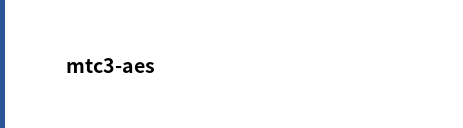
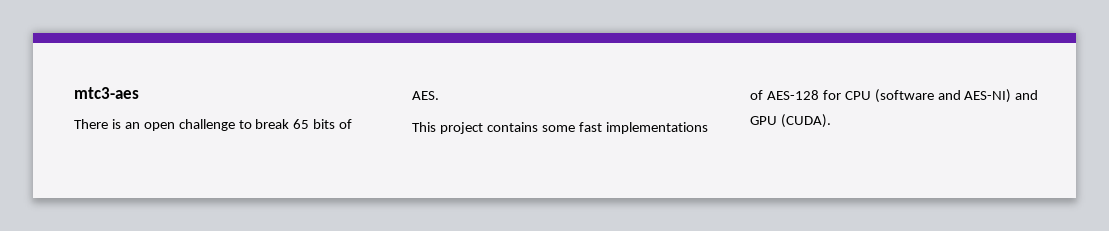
(155, 65) none -> [74,119,353,131] [412,91,439,100] [412,122,708,134] [750,89,1039,103] [750,114,831,128] // There is an open challenge to break 65 bits of AES. // This project contains some fast implementations of AES-128 for CPU (software and AES-NI) and GPU (CUDA).

